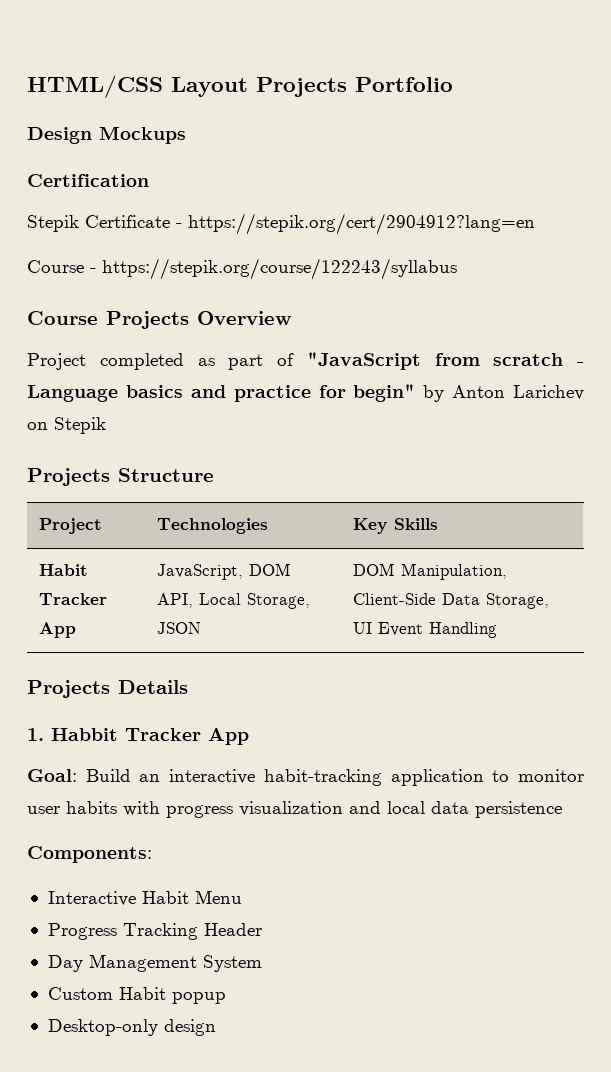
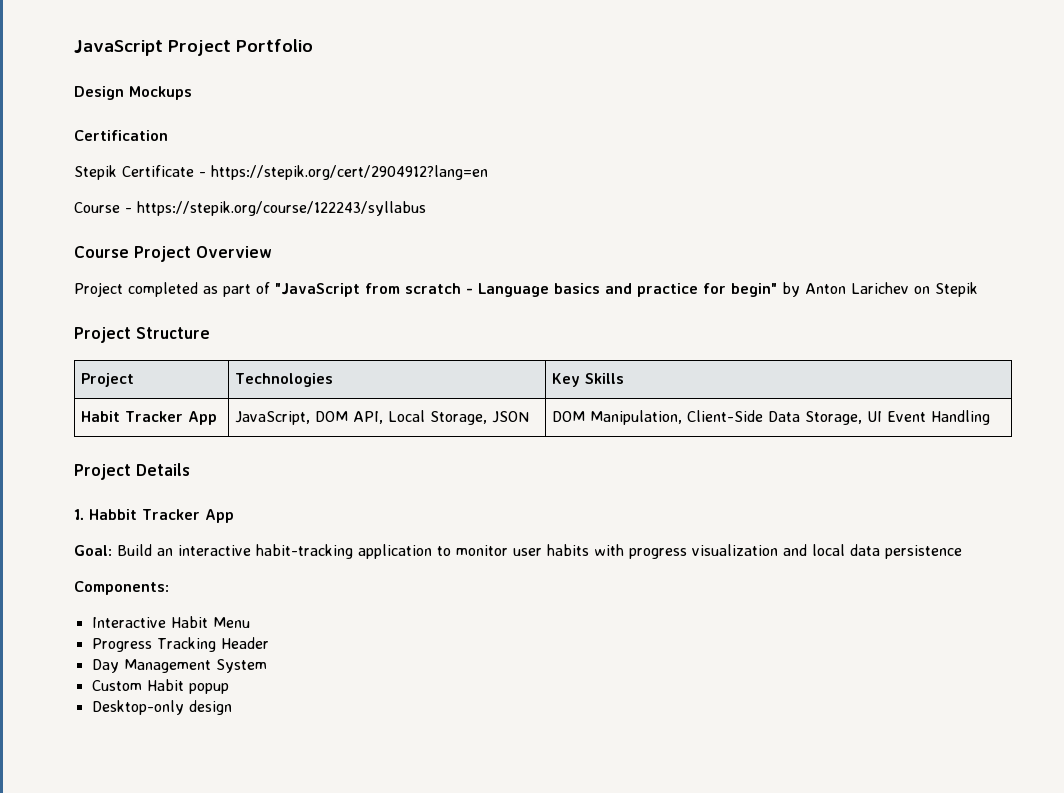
[27,75,347,98] HTML/CSS Layout Projects -> [74,40,231,56] JavaScript Project
[106,311,189,329] Projects -> [134,246,191,262] Project
[27,468,110,486] Projects -> [74,327,131,343] Project
[27,680,110,698] Projects -> [74,464,131,480] Project

